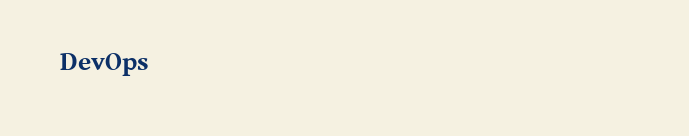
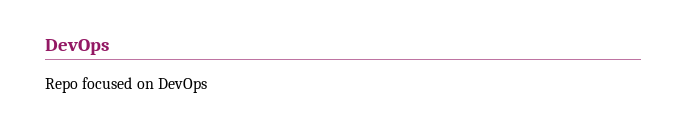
[60,53,149,76] DevOps -> [45,39,109,55] [45,77,207,93] DevOps // Repo focused on DevOps

